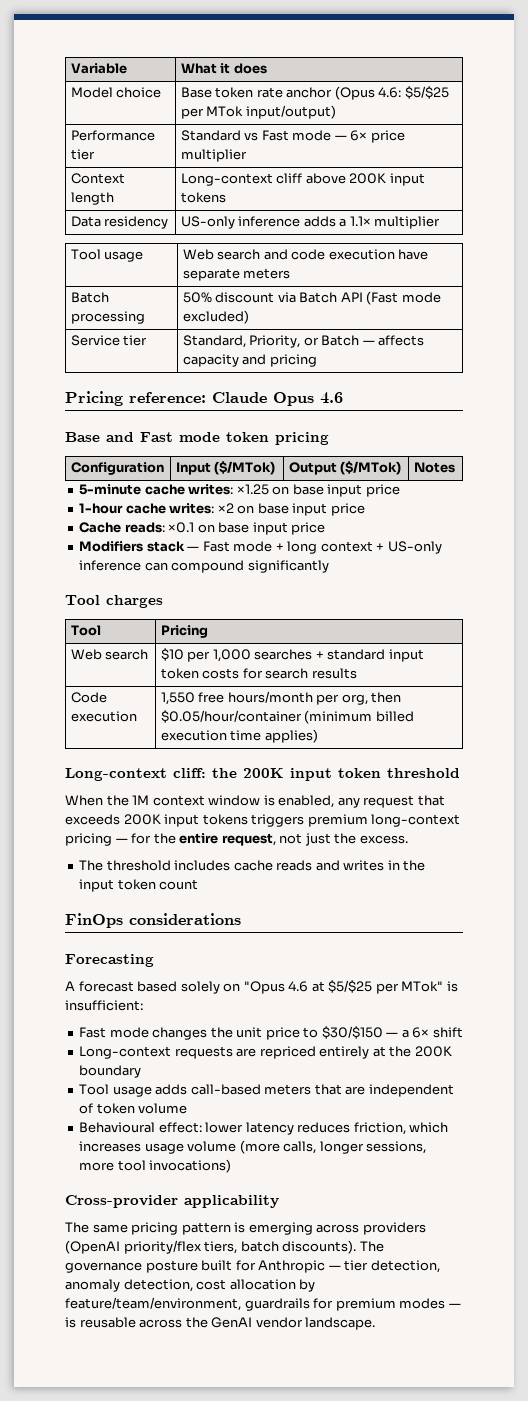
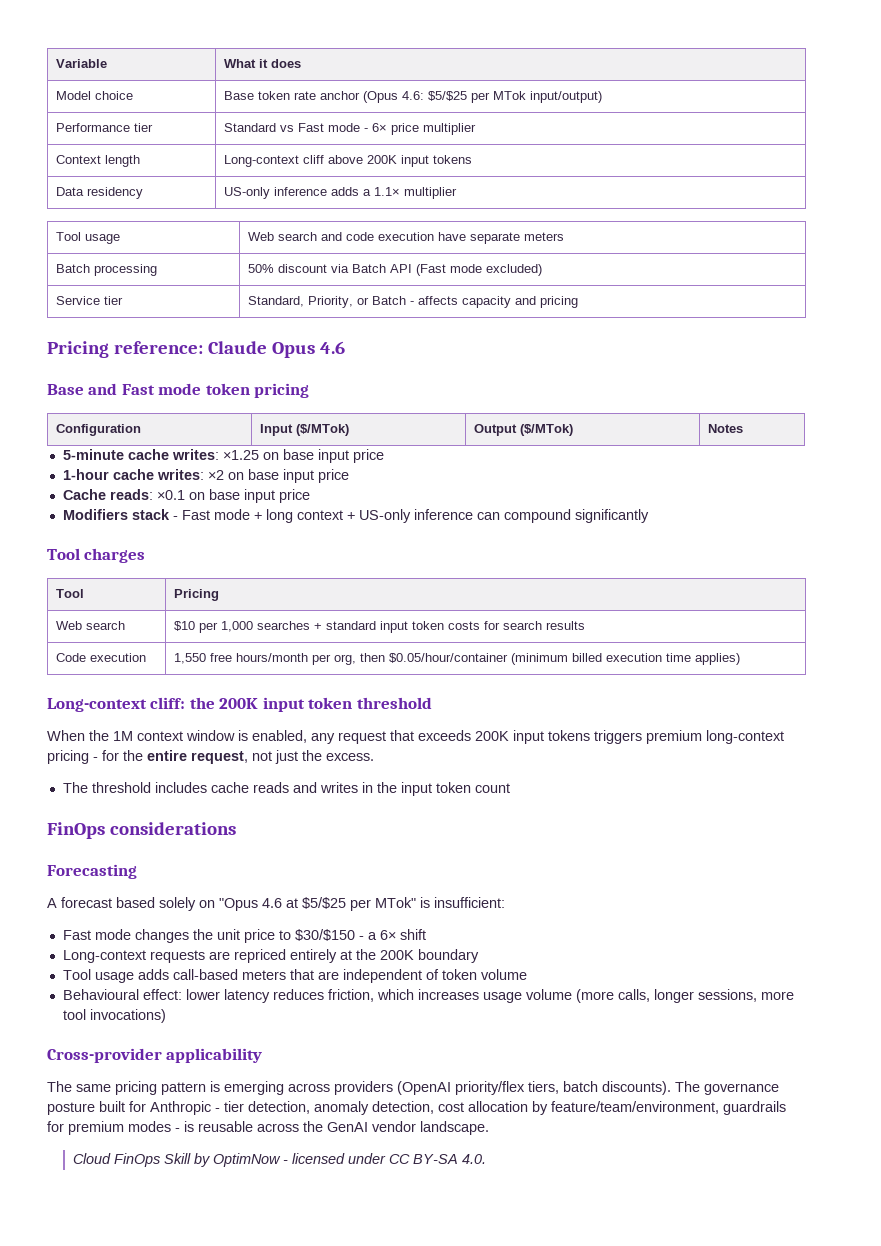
[334,135,347,140] — -> [363,128,368,132] -
[362,340,375,345] — -> [409,301,414,305] -
[187,546,200,551] — -> [172,516,178,520] -
[115,838,128,843] — -> [93,757,98,761] -
[386,1032,399,1037] — -> [358,936,364,940] -
[328,1265,341,1270] — -> [215,1108,220,1112] -
[448,1303,461,1308] — -> [175,1128,180,1132] -
(376, 1323) none -> [72,1153,486,1167] // Cloud FinOps Skill by OptimNow - licensed under CC BY-SA 4.0.

